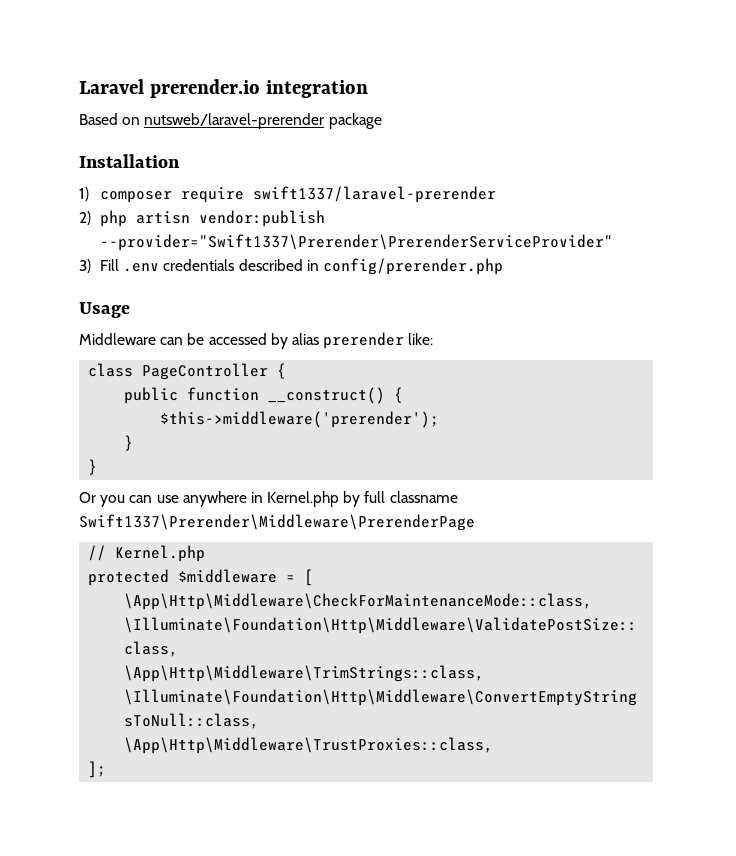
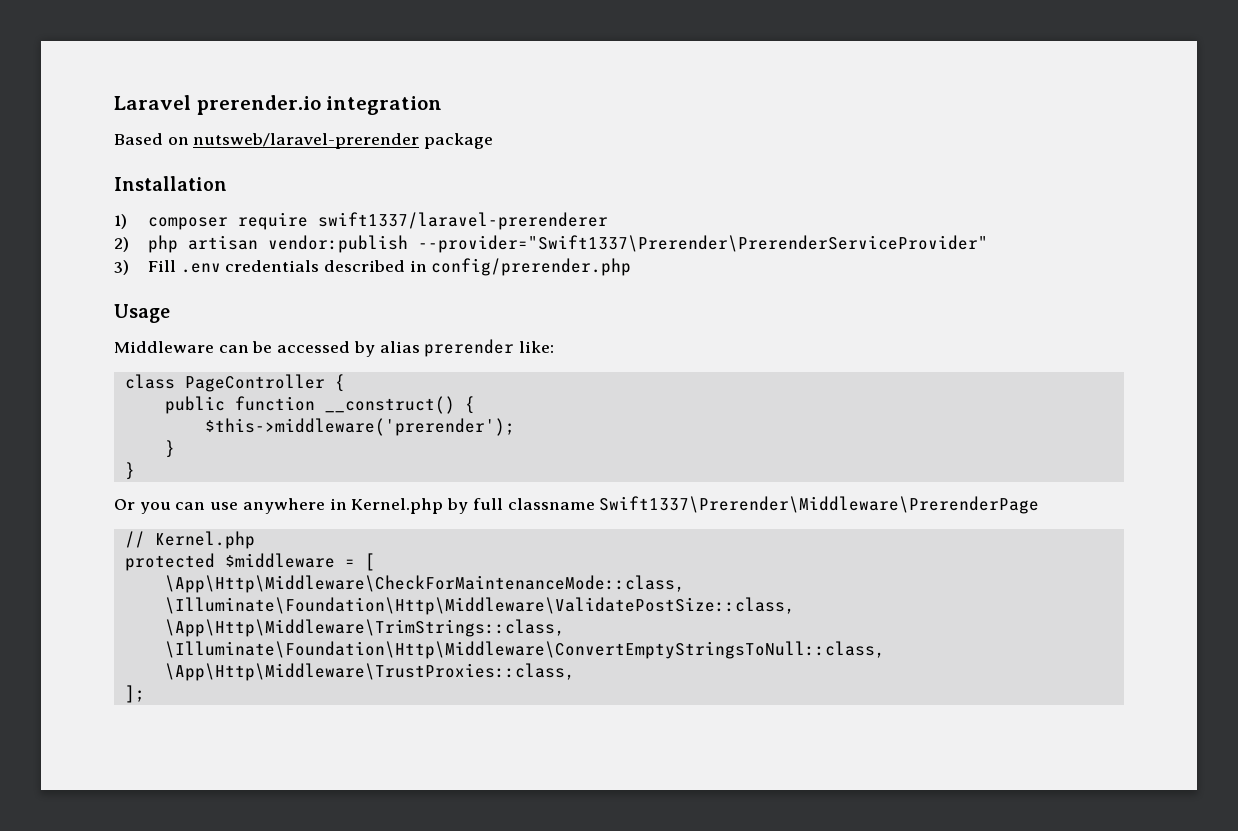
[253,186,497,203] swift1337/laravel-prerender -> [317,212,608,230] swift1337/laravel-prerenderer
[136,211,191,224] artisn -> [187,235,258,250] artisan

